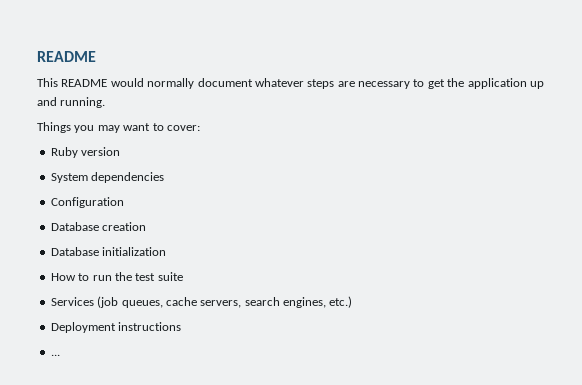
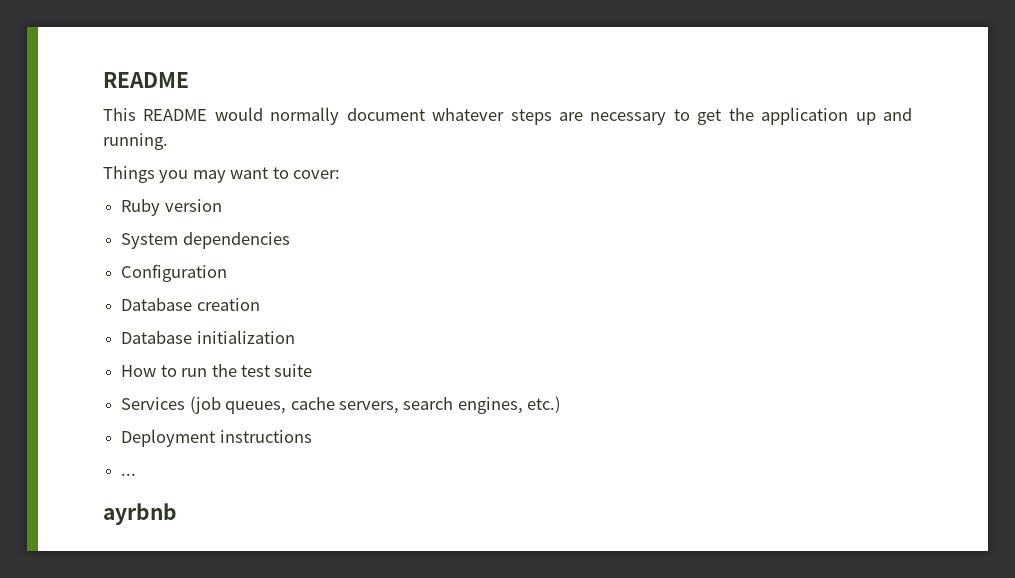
(60, 355) none -> [103,503,177,525] // ayrbnb

